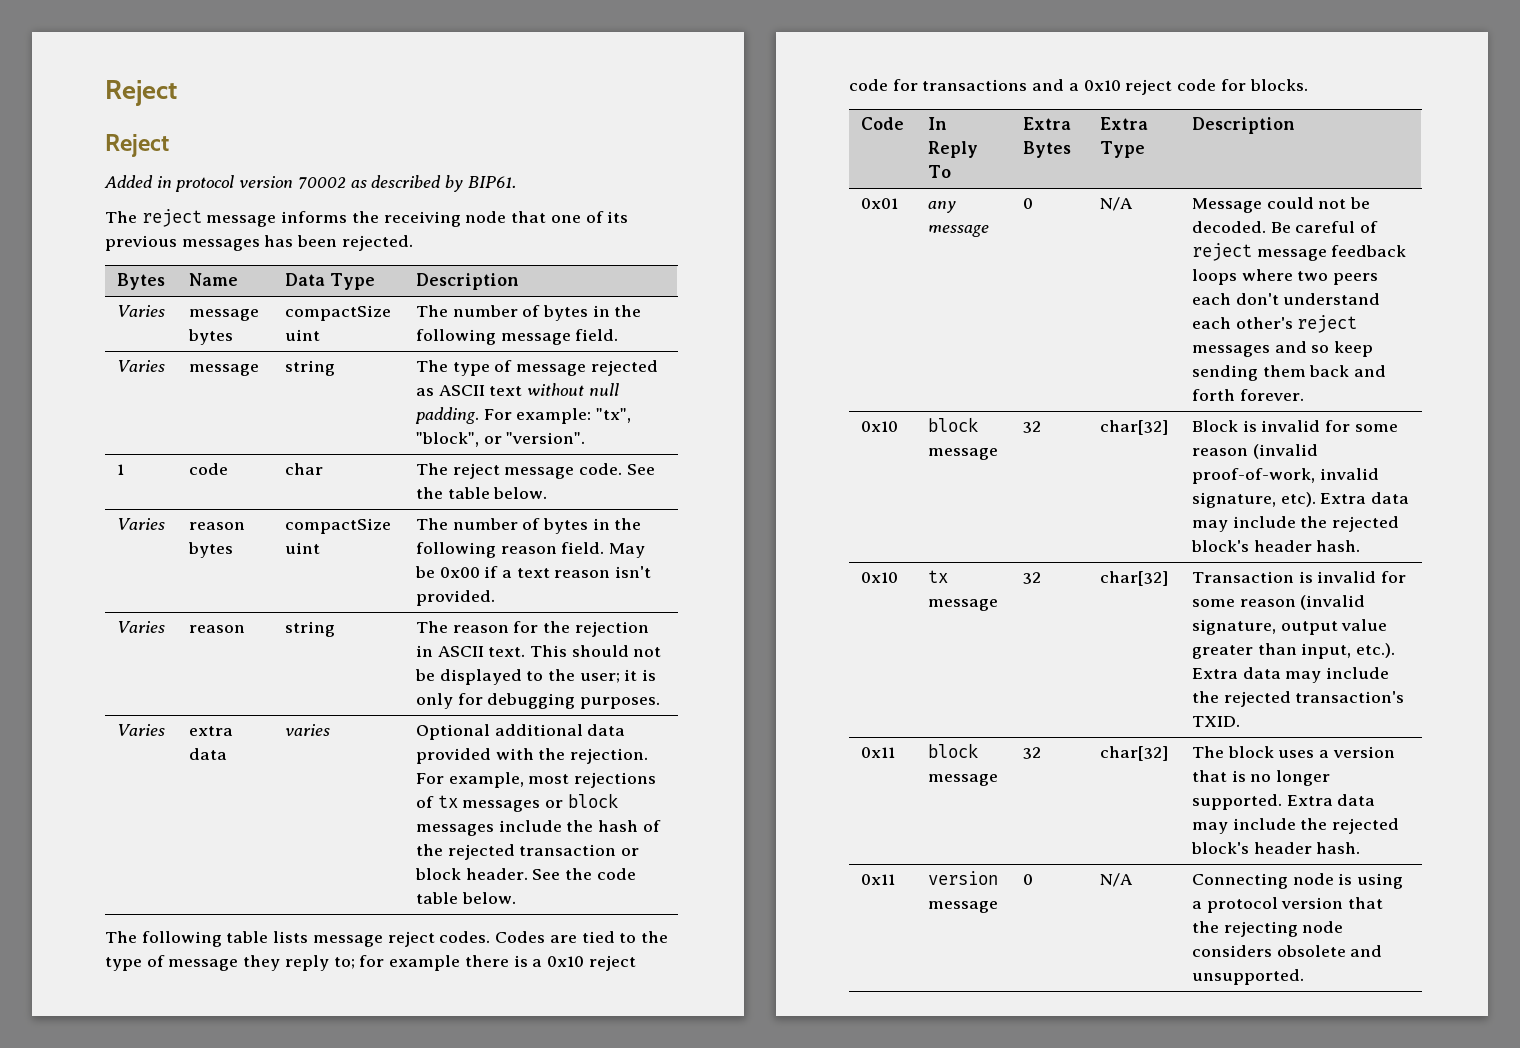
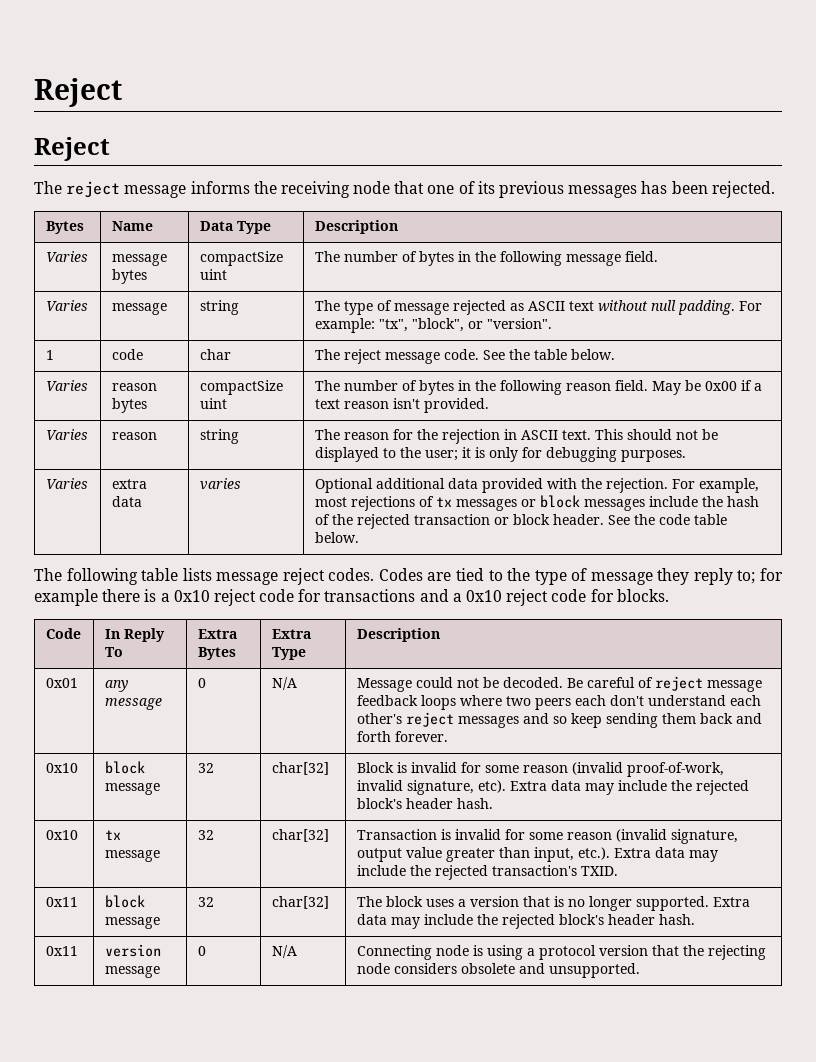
[104,175,516,192] // Added in protocol version 70002 as described by BIP61. -> (110, 149) none

